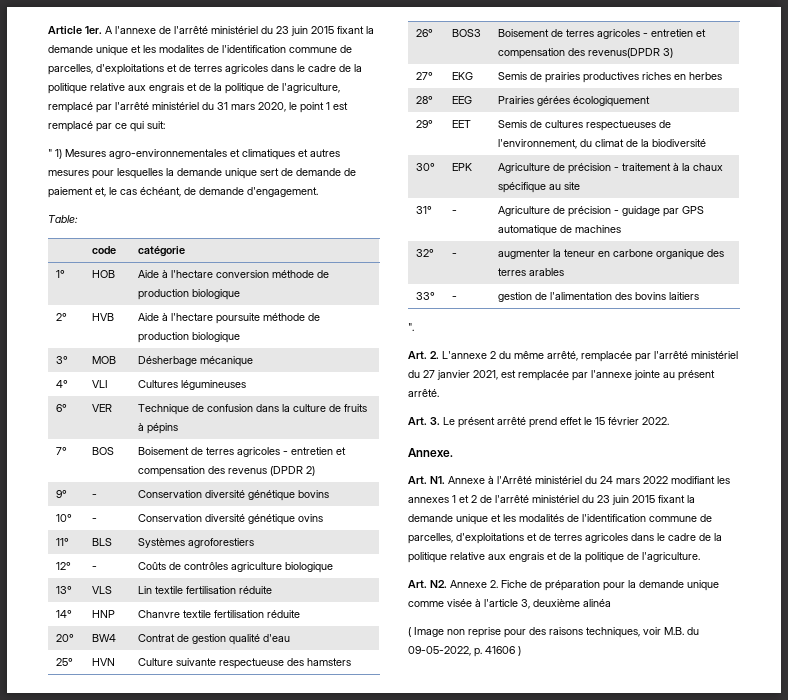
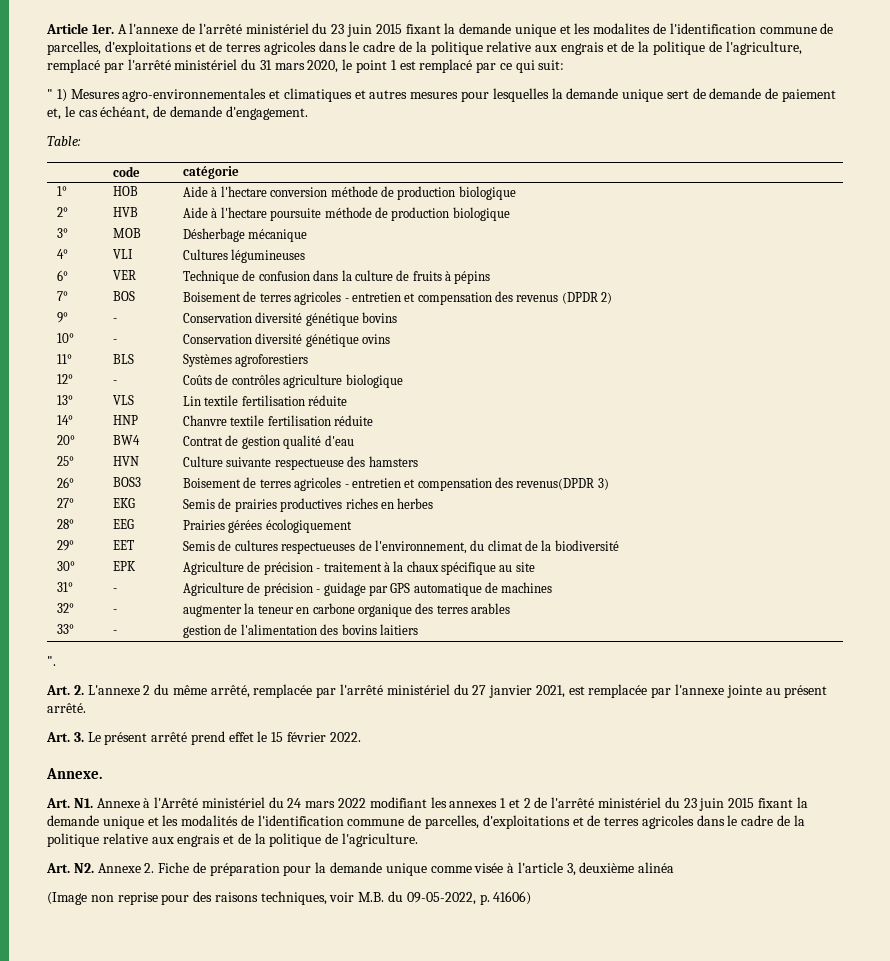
[408,627,444,637] ( Image -> [47,892,87,905] (Image
[485,646,521,656] 41606 ) -> [493,891,532,905] 41606)

